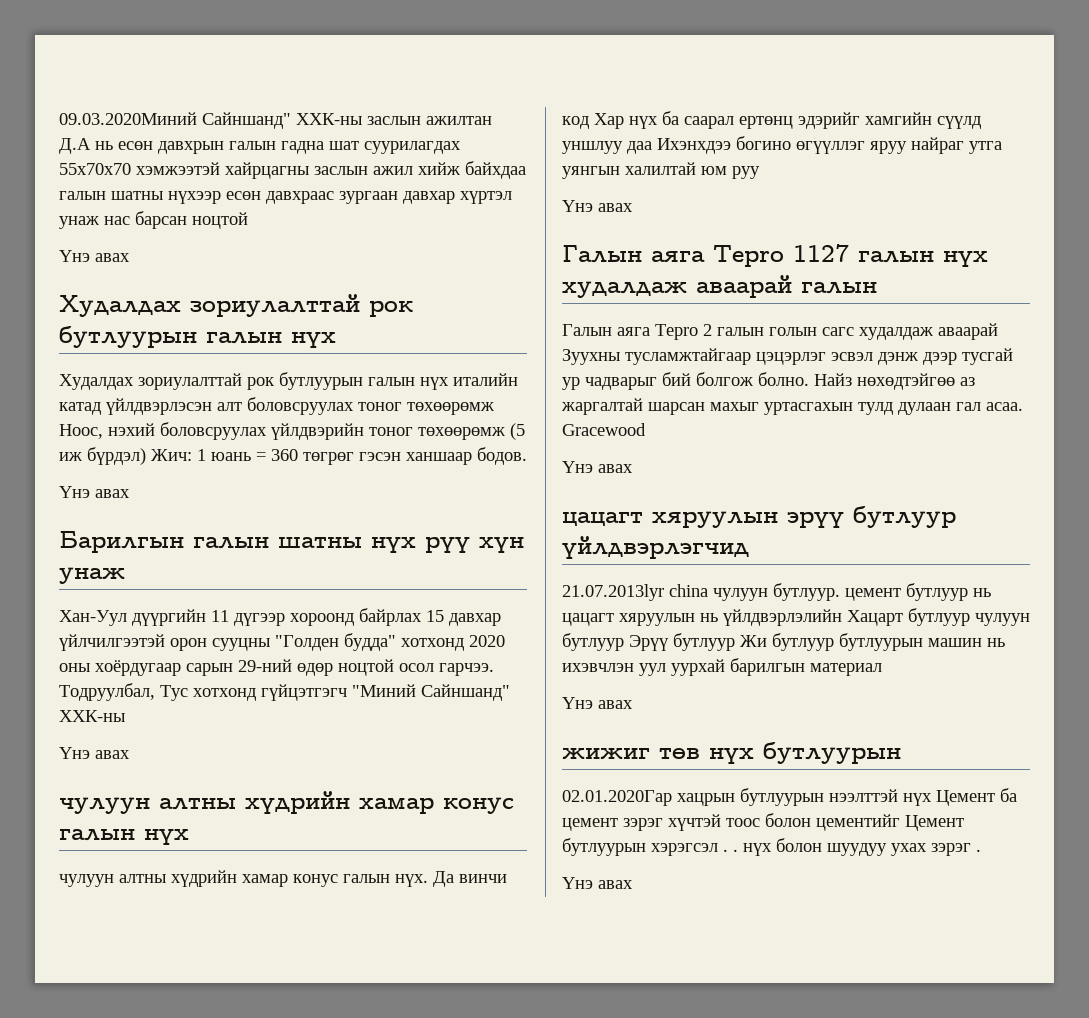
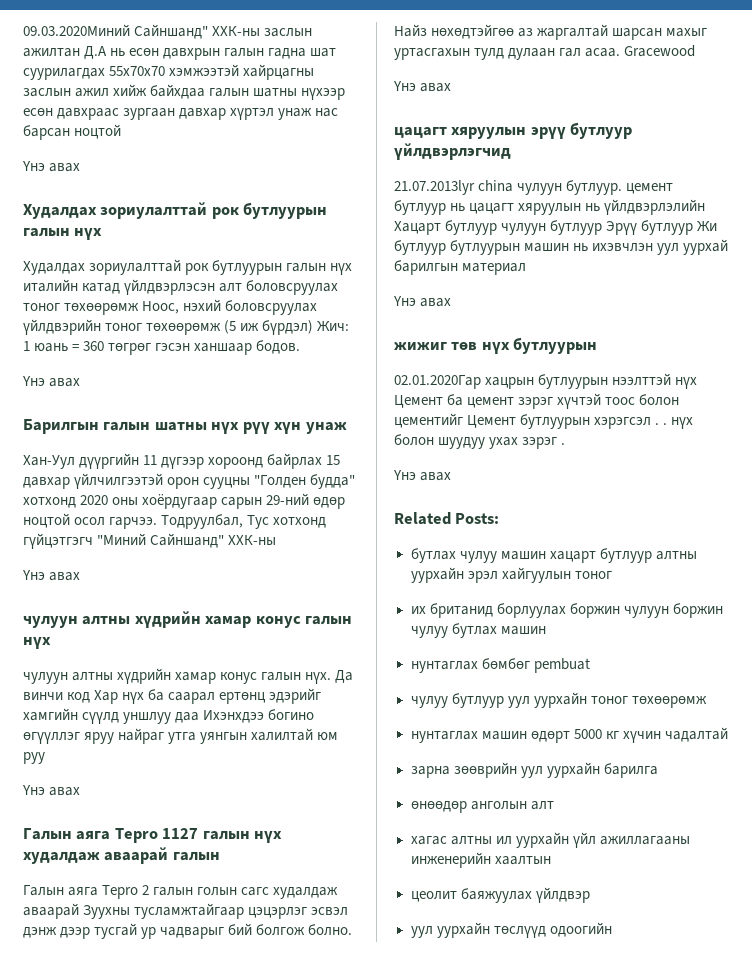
(633, 884) none -> [394,512,500,525] [410,548,697,563] [410,567,612,583] [410,603,723,618] [410,623,546,638] [410,658,590,673] [410,692,707,708] [410,727,728,743] [410,762,658,778] [410,801,554,813] [410,832,690,848] [410,852,551,868] [410,887,590,903] [410,922,612,938] // Related Posts: // бутлах чулуу машин хацарт бутлуур алтны уурхайн эрэл хайгуулын тоног // их британид борлуулах боржин чулуун боржин чулуу бутлах машин // нунтаглах бөмбөг pembuat // чулуу бутлуур уул уурхайн тоног төхөөрөмж // нунтаглах машин өдөрт 5000 кг хүчин чадалтай // зарна зөөврийн уул уурхайн барилга // өнөөдөр анголын алт // хагас алтны ил уурхайн үйл ажиллагааны инженерийн хаалтын // цеолит баяжуулах үйлдвэр // уул уурхайн төслүүд одоогийн

